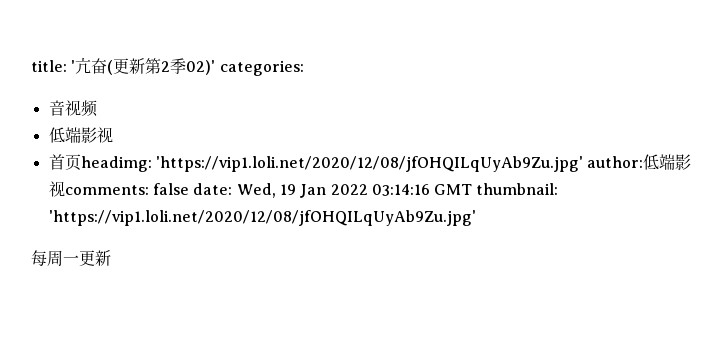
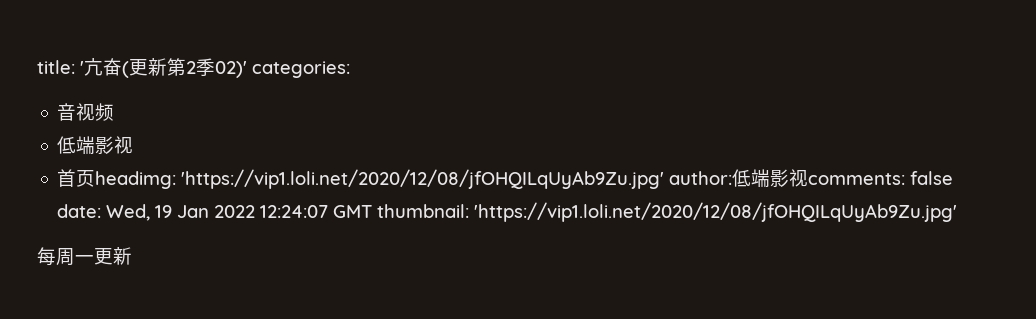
[371,184,430,196] 03:14:16 -> [260,205,329,218] 12:24:07

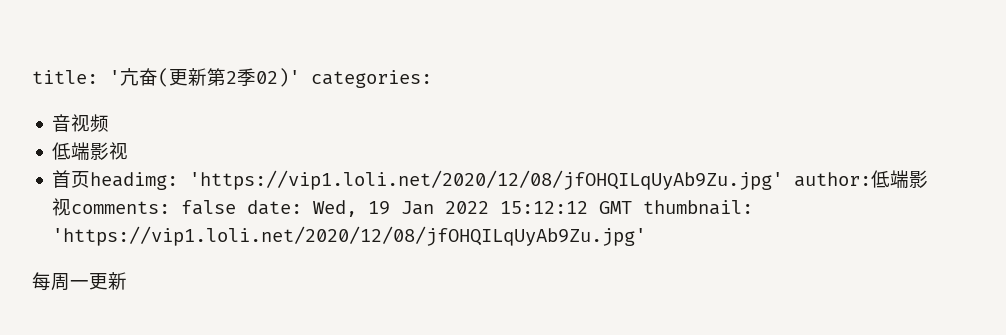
[260,205,329,218] 12:24:07 -> [500,201,589,214] 15:12:12

